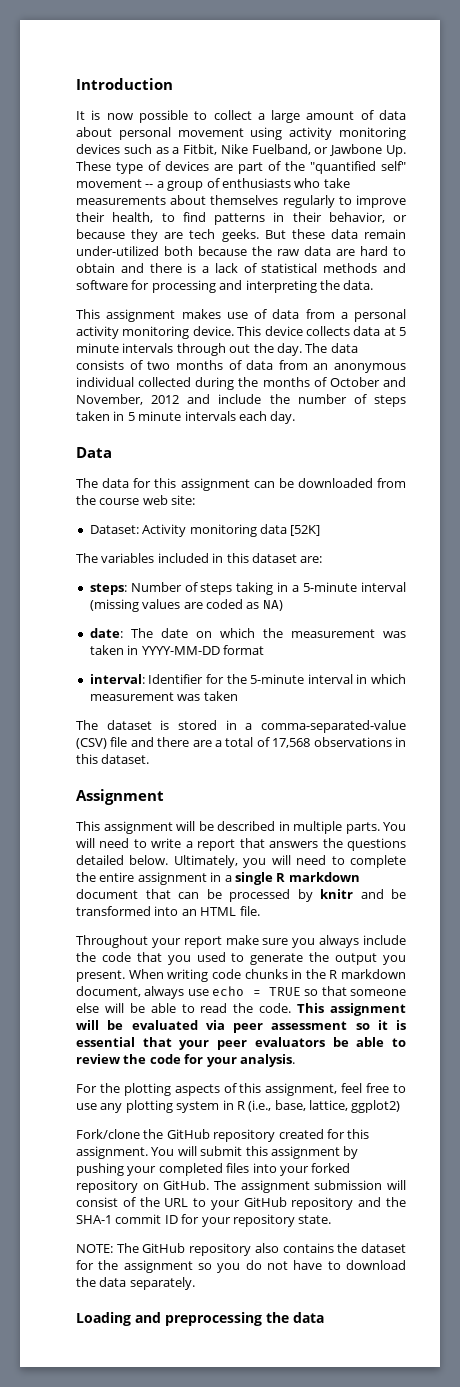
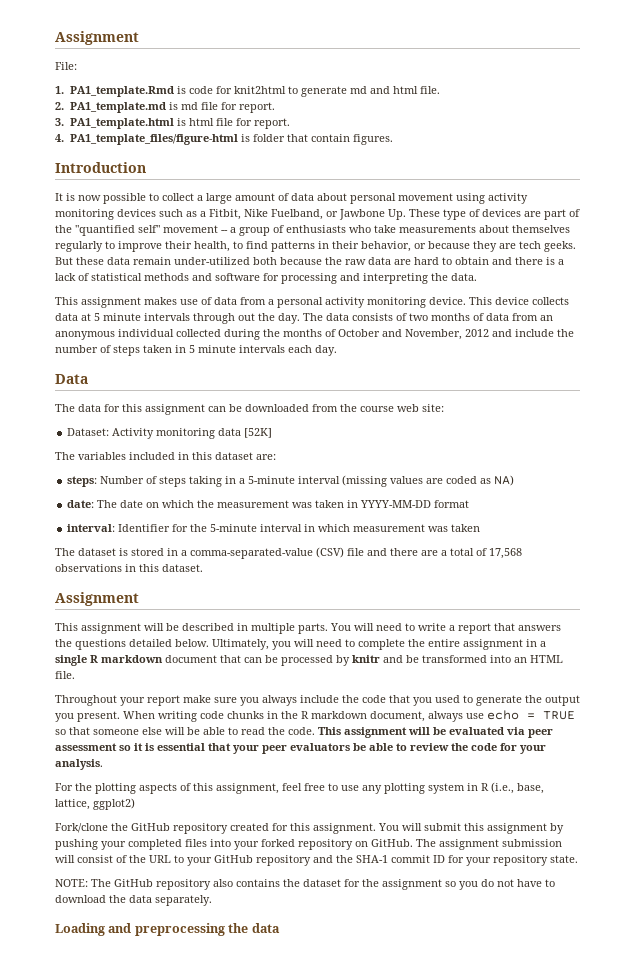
(76, 84) none -> [55,31,139,45] [55,62,77,70] [55,86,440,97] [55,102,275,113] [55,118,290,129] [55,134,393,145] Assignment // File: // 1. PA1_template.Rmd is code for knit2html to generate md and html file. // 2. PA1_template.md is md file for report. // 3. PA1_template.html is html file for report. // 4. PA1_template_files/figure-html is folder that contain figures. //

